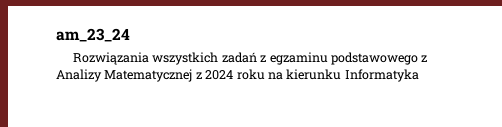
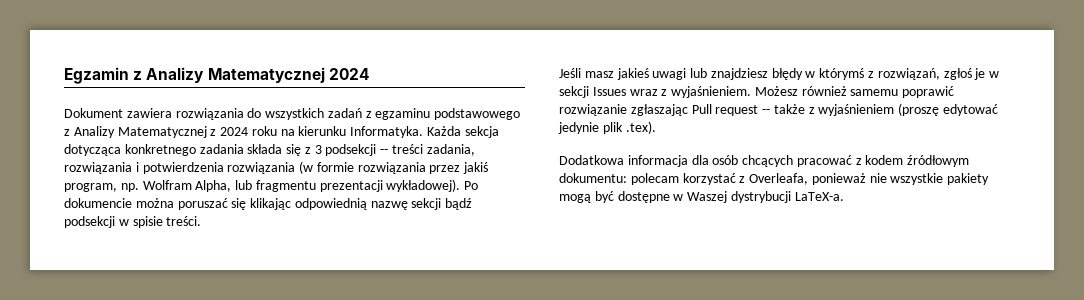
[56,28,130,42] [73,52,150,65] am_23_24 // Rozwiązania -> [64,67,369,84] [64,108,262,120] Egzamin z Analizy Matematycznej 2024 // Dokument zawiera rozwiązania do
[344,69,419,82] Informatyka -> [350,126,499,138] [64,144,475,156] [64,161,489,174] [64,179,479,192] [64,198,473,210] [64,216,202,228] [559,68,1000,80] [559,86,955,98] [559,103,999,116] [558,121,656,134] [559,155,970,167] [559,173,990,185] [559,191,844,203] Informatyka. Każda sekcja dotycząca konkretnego zadania składa się z 3 podsekcji -- treści zadania, rozwiązania i potwierdzenia rozwiązania (w formie rozwiązania przez jakiś program, np. Wolfram Alpha, lub fragmentu prezentacji wykładowej). Po dokumencie można poruszać się klikając odpowiednią nazwę sekcji bądź podsekcji w spisie treści. // Jeśli masz jakieś uwagi lub znajdziesz błędy w którymś z rozwiązań, zgłoś je w sekcji Issues wraz z wyjaśnieniem. Możesz również samemu poprawić rozwiązanie zgłaszając Pull request -- także z wyjaśnieniem (proszę edytować jedynie plik .tex). // Dodatkowa informacja dla osób chcących pracować z kodem źródłowym dokumentu: polecam korzystać z Overleafa, ponieważ nie wszystkie pakiety mogą być dostępne w Waszej dystrybucji LaTeX-a.

